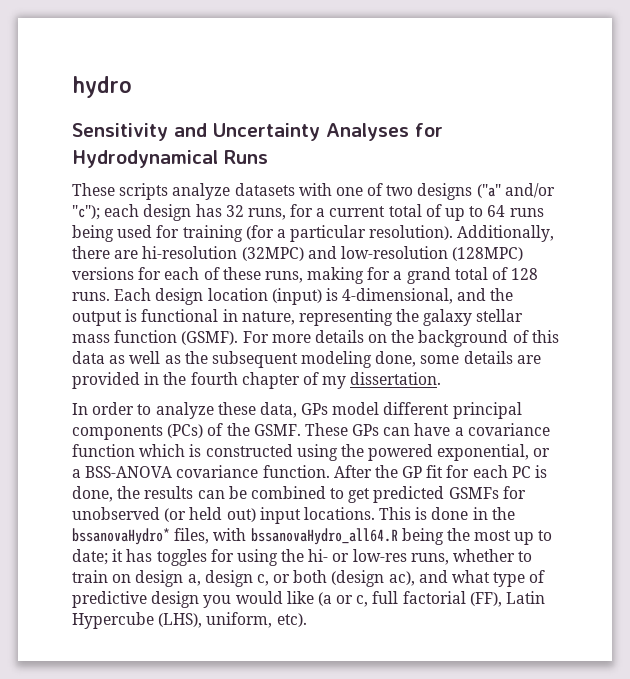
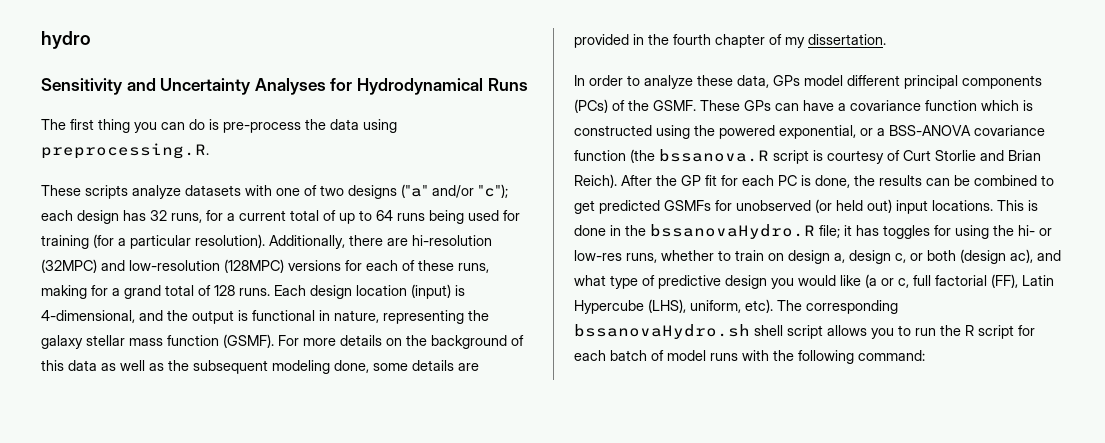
(268, 157) none -> [41,119,397,133] [41,143,209,159] // The first thing you can do is pre-process the data using preprocessing.R.
[262,465,330,478] function. -> [574,149,1041,164] [574,174,617,188] function (the bssanova.R script is courtesy of Curt Storlie and Brian Reich).
[72,528,553,545] [72,549,108,565] bssanovaHydro* files, with bssanovaHydro_all64.R being the most up to date; -> [650,224,840,239] bssanovaHydro.R file;
(307, 620) none -> [777,300,898,314] [574,324,1035,339] [574,350,925,364] The corresponding bssanovaHydro.sh shell script allows you to run the R script for each batch of model runs with the following command:

